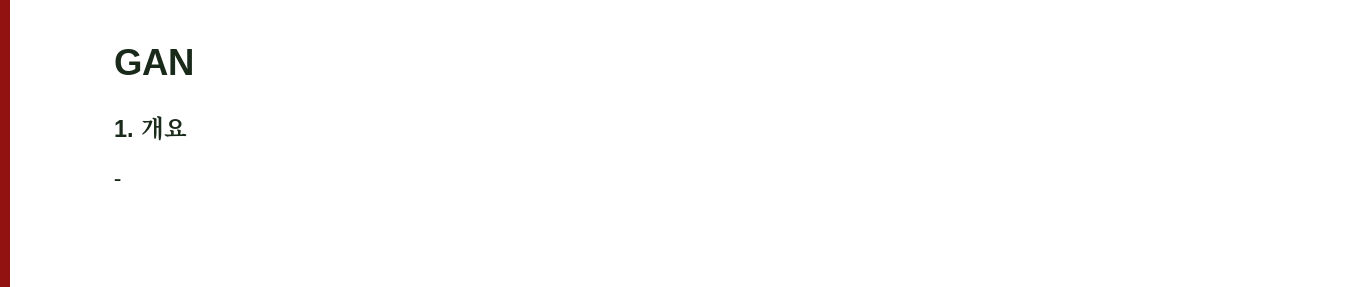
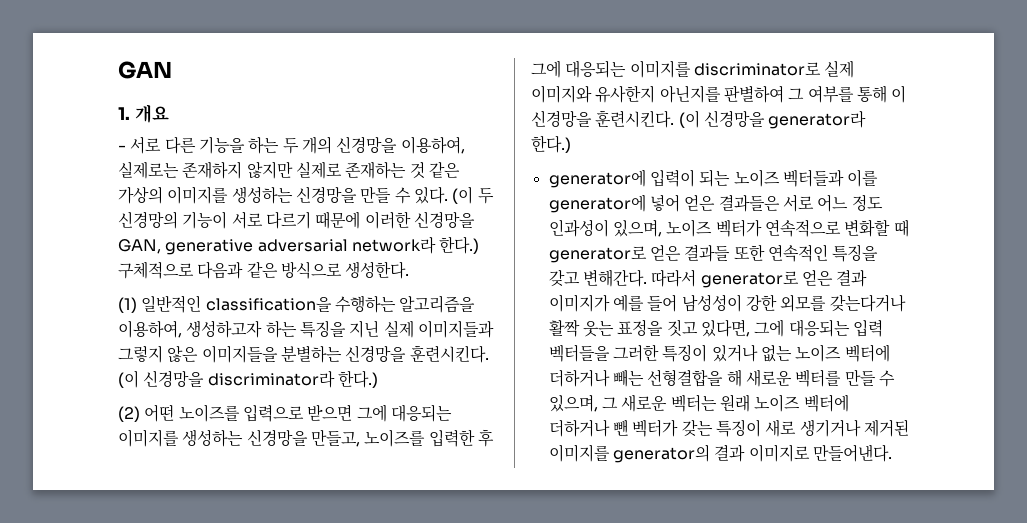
(121, 182) none -> [130,136,465,154] [118,161,460,179] [118,186,494,204] [118,211,475,229] [118,236,480,255] [118,261,410,279] [118,295,476,313] [118,320,494,338] [118,345,489,363] [118,370,378,388] [118,404,452,422] [118,429,494,447] [531,60,855,78] [531,85,907,103] [531,110,867,129] [531,135,571,153] [548,169,879,188] [548,194,883,213] [548,219,909,237] [548,244,879,263] [548,269,868,288] [548,294,906,312] [548,319,883,337] [548,344,890,362] [548,369,895,387] [548,394,849,412] [548,419,909,437] [548,444,892,463] 서로 다른 기능을 하는 두 개의 신경망을 이용하여, 실제로는 존재하지 않지만 실제로 존재하는 것 같은 가상의 이미지를 생성하는 신경망을 만들 수 있다. (이 두 신경망의 기능이 서로 다르기 때문에 이러한 신경망을 GAN, generative adversarial network라 한다.) 구체적으로 다음과 같은 방식으로 생성한다. // (1) 일반적인 classification을 수행하는 알고리즘을 이용하여, 생성하고자 하는 특징을 지닌 실제 이미지들과 그렇지 않은 이미지들을 분별하는 신경망을 훈련시킨다. (이 신경망을 discriminator라 한다.) // (2) 어떤 노이즈를 입력으로 받으면 그에 대응되는 이미지를 생성하는 신경망을 만들고, 노이즈를 입력한 후 그에 대응되는 이미지를 discriminator로 실제 이미지와 유사한지 아닌지를 판별하여 그 여부를 통해 이 신경망을 훈련시킨다. (이 신경망을 generator라 한다.) // generator에 입력이 되는 노이즈 벡터들과 이를 generator에 넣어 얻은 결과들은 서로 어느 정도 인과성이 있으며, 노이즈 벡터가 연속적으로 변화할 때 generator로 얻은 결과들 또한 연속적인 특징을 갖고 변해간다. 따라서 generator로 얻은 결과 이미지가 예를 들어 남성성이 강한 외모를 갖는다거나 활짝 웃는 표정을 짓고 있다면, 그에 대응되는 입력 벡터들을 그러한 특징이 있거나 없는 노이즈 벡터에 더하거나 빼는 선형결합을 해 새로운 벡터를 만들 수 있으며, 그 새로운 벡터는 원래 노이즈 벡터에 더하거나 뺀 벡터가 갖는 특징이 새로 생기거나 제거된 이미지를 generator의 결과 이미지로 만들어낸다.

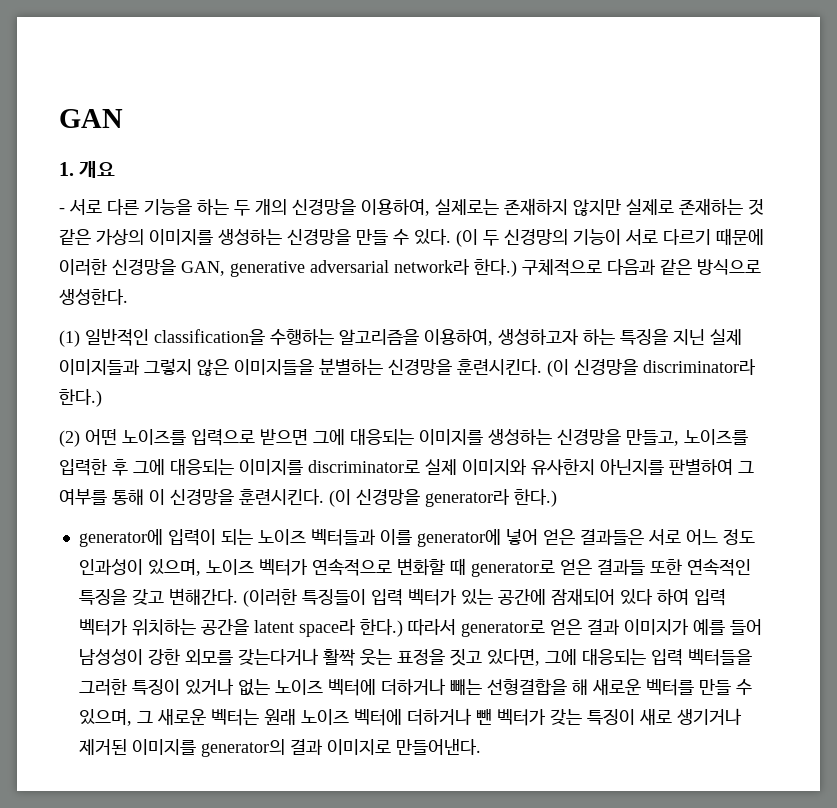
(647, 278) none -> [242,588,726,607] [78,619,403,637] (이러한 특징들이 입력 벡터가 있는 공간에 잠재되어 있다 하여 입력 벡터가 위치하는 공간을 latent space라 한다.)

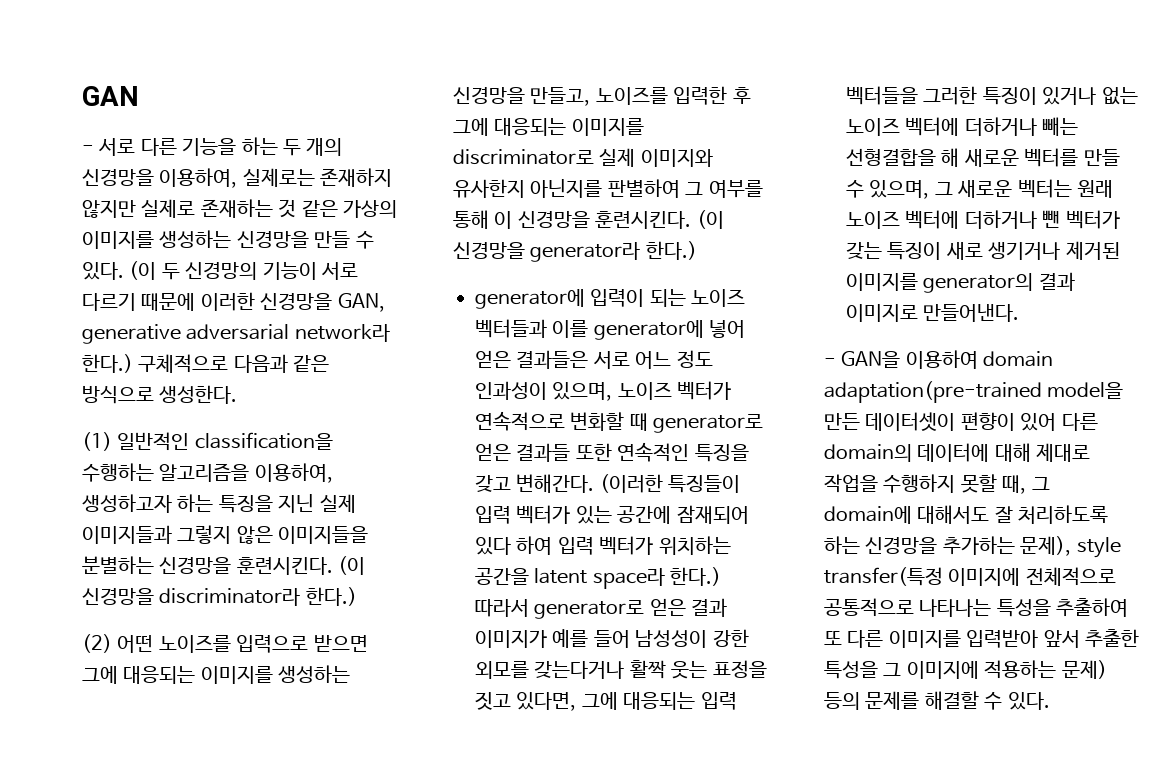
[59,161,116,178] // 1. 개요 -> (139, 96) none
(481, 747) none -> [824,350,1054,369] [824,381,1124,403] [824,412,1098,431] [824,443,1091,462] [824,474,1050,494] [824,505,1109,524] [824,536,1121,558] [824,567,1116,586] [824,598,1129,617] [824,629,1139,648] [824,660,1107,679] [824,691,1050,710] // - GAN을 이용하여 domain adaptation(pre-trained model을 만든 데이터셋이 편향이 있어 다른 domain의 데이터에 대해 제대로 작업을 수행하지 못할 때, 그 domain에 대해서도 잘 처리하도록 하는 신경망을 추가하는 문제), style transfer(특정 이미지에 전체적으로 공통적으로 나타나는 특성을 추출하여 또 다른 이미지를 입력받아 앞서 추출한 특성을 그 이미지에 적용하는 문제) 등의 문제를 해결할 수 있다.

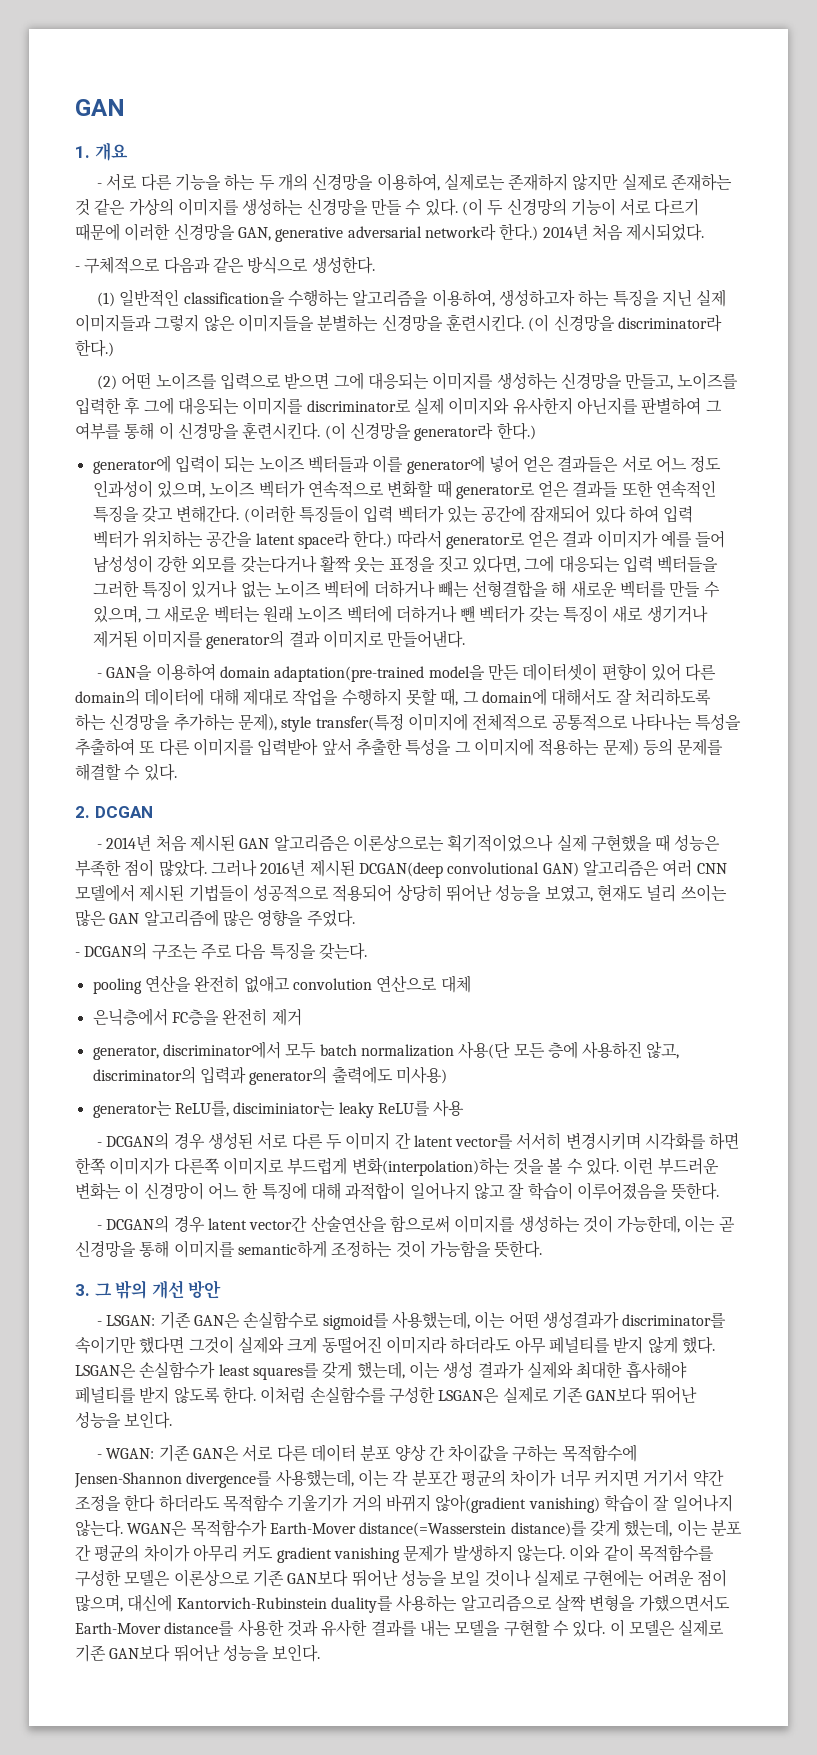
[82,86,139,106] GAN -> [75,99,125,116] [75,142,128,161] GAN // 1. 개요
(133, 363) none -> [542,223,705,241] [75,266,80,271] 2014년 처음 제시되었다. // -
(1050, 701) none -> [75,806,153,818] [96,834,721,852] [75,859,727,878] [75,884,727,902] [75,909,355,927] [75,942,367,960] [92,975,471,994] [92,1008,302,1026] [92,1041,680,1060] [92,1066,447,1085] [92,1099,465,1118] [96,1132,740,1150] [75,1157,719,1176] [75,1182,720,1200] [96,1215,735,1233] [75,1240,543,1258] [75,1280,222,1299] [96,1311,727,1330] [75,1336,715,1354] [75,1361,687,1380] [75,1386,697,1404] [75,1411,173,1429] [96,1444,637,1462] [74,1469,724,1488] [75,1494,733,1513] [75,1519,742,1537] [75,1544,714,1563] [75,1569,727,1587] [75,1594,730,1613] [75,1619,725,1637] [75,1644,321,1662] // 2. DCGAN // - 2014년 처음 제시된 GAN 알고리즘은 이론상으로는 획기적이었으나 실제 구현했을 때 성능은 부족한 점이 많았다. 그러나 2016년 제시된 DCGAN(deep convolutional GAN) 알고리즘은 여러 CNN 모델에서 제시된 기법들이 성공적으로 적용되어 상당히 뛰어난 성능을 보였고, 현재도 널리 쓰이는 많은 GAN 알고리즘에 많은 영향을 주었다. // - DCGAN의 구조는 주로 다음 특징을 갖는다. // pooling 연산을 완전히 없애고 convolution 연산으로 대체 // 은닉층에서 FC층을 완전히 제거 // generator, discriminator에서 모두 batch normalization 사용(단 모든 층에 사용하진 않고, discriminator의 입력과 generator의 출력에도 미사용) // generator는 ReLU를, disciminiator는 leaky ReLU를 사용 // - DCGAN의 경우 생성된 서로 다른 두 이미지 간 latent vector를 서서히 변경시키며 시각화를 하면 한쪽 이미지가 다른쪽 이미지로 부드럽게 변화(interpolation)하는 것을 볼 수 있다. 이런 부드러운 변화는 이 신경망이 어느 한 특징에 대해 과적합이 일어나지 않고 잘 학습이 이루어졌음을 뜻한다. // - DCGAN의 경우 latent vector간 산술연산을 함으로써 이미지를 생성하는 것이 가능한데, 이는 곧 신경망을 통해 이미지를 semantic하게 조정하는 것이 가능함을 뜻한다. // 3. 그 밖의 개선 방안 // - LSGAN: 기존 GAN은 손실함수로 sigmoid를 사용했는데, 이는 어떤 생성결과가 discriminator를 속이기만 했다면 그것이 실제와 크게 동떨어진 이미지라 하더라도 아무 페널티를 받지 않게 했다. LSGAN은 손실함수가 least squares를 갖게 했는데, 이는 생성 결과가 실제와 최대한 흡사해야 페널티를 받지 않도록 한다. 이처럼 손실함수를 구성한 LSGAN은 실제로 기존 GAN보다 뛰어난 성능을 보인다. // - WGAN: 기존 GAN은 서로 다른 데이터 분포 양상 간 차이값을 구하는 목적함수에 Jensen-Shannon divergence를 사용했는데, 이는 각 분포간 평균의 차이가 너무 커지면 거기서 약간 조정을 한다 하더라도 목적함수 기울기가 거의 바뀌지 않아(gradient vanishing) 학습이 잘 일어나지 않는다. WGAN은 목적함수가 Earth-Mover distance(=Wasserstein distance)를 갖게 했는데, 이는 분포 간 평균의 차이가 아무리 커도 gradient vanishing 문제가 발생하지 않는다. 이와 같이 목적함수를 구성한 모델은 이론상으로 기존 GAN보다 뛰어난 성능을 보일 것이나 실제로 구현에는 어려운 점이 많으며, 대신에 Kantorvich-Rubinstein duality를 사용하는 알고리즘으로 살짝 변형을 가했으면서도 Earth-Mover distance를 사용한 것과 유사한 결과를 내는 모델을 구현할 수 있다. 이 모델은 실제로 기존 GAN보다 뛰어난 성능을 보인다.

